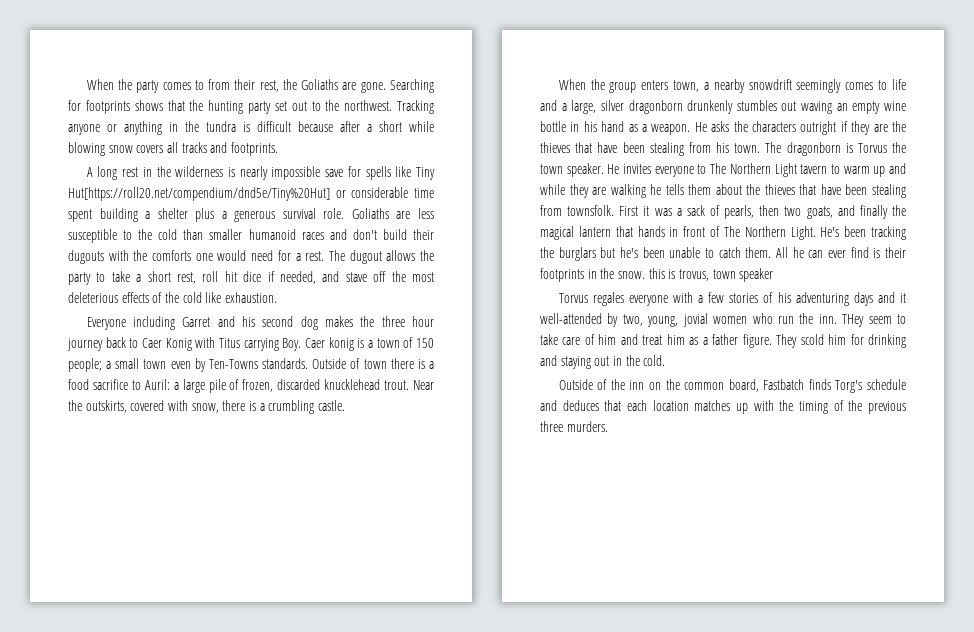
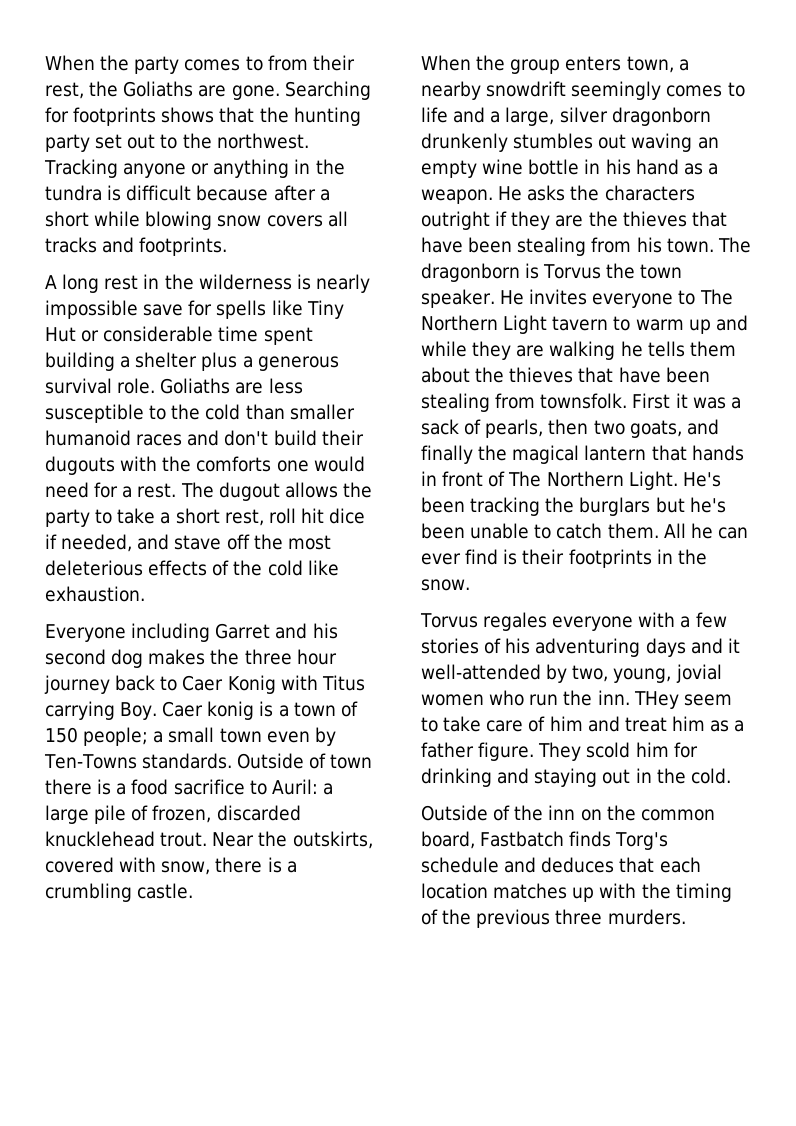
[68,187,330,201] Hut[https://roll20.net/compendium/dnd5e/Tiny%20Hut] -> [45,327,76,342] Hut
[648,268,774,282] this is trovus, town speaker -> (470, 585) none

